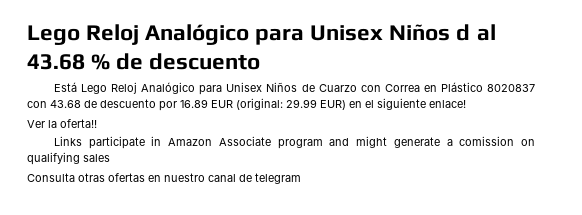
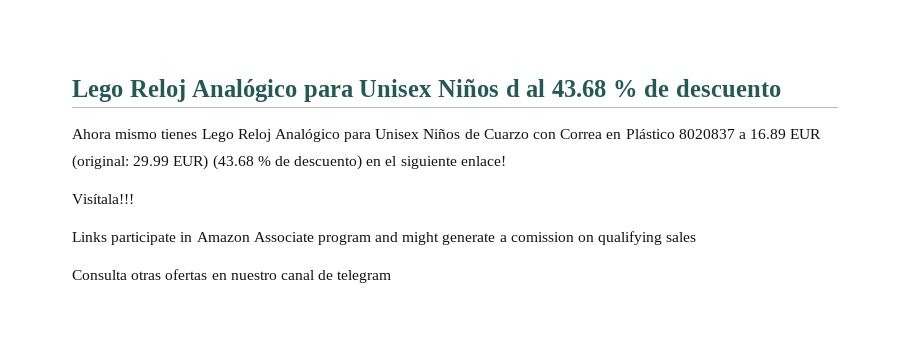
[53,82,77,92] Está -> [72,129,198,139] Ahora mismo tienes
[27,99,177,111] con 43.68 de descuento por -> [738,132,746,139] a
(346, 105) none -> [212,155,363,170] (43.68 % de descuento)
[27,119,97,128] Ver la oferta!! -> [72,194,134,204] Visítala!!!

